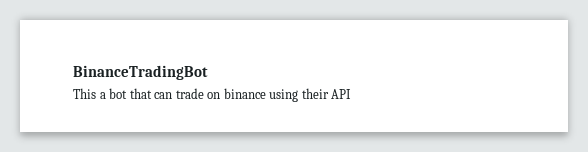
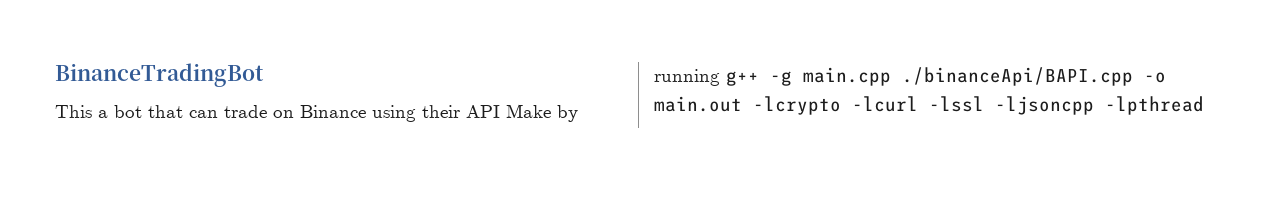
[223,88,266,99] binance -> [300,105,366,118] Binance
(352, 94) none -> [506,104,578,122] [654,67,1166,86] [654,96,1204,115] Make by running g++ -g main.cpp ./binanceApi/BAPI.cpp -o main.out -lcrypto -lcurl -lssl -ljsoncpp -lpthread

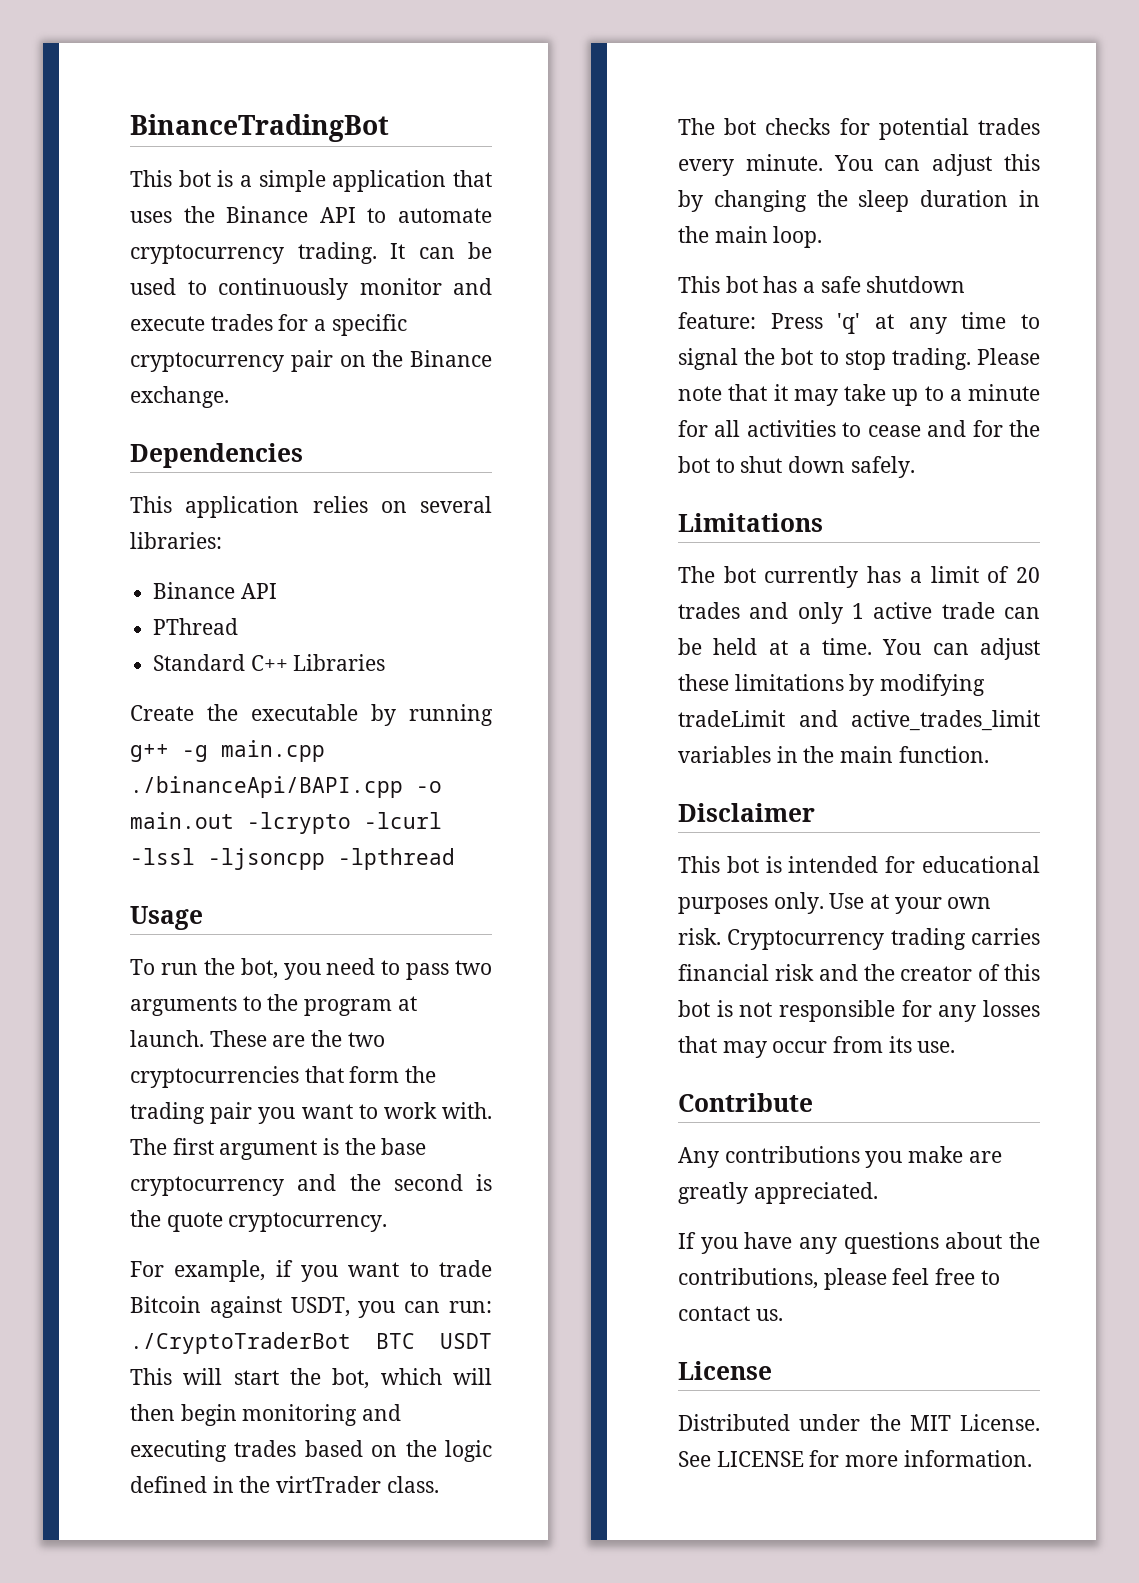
[98,104,551,122] a bot that can trade on Binance using their API Make -> [178,170,493,192] [130,206,492,223] [130,242,492,264] [130,278,492,300] [130,314,407,336] [130,350,492,372] [130,386,229,408] [130,443,303,468] [130,496,492,518] [130,532,222,549] [153,582,277,599] [153,618,239,635] [153,654,386,671] [130,704,358,721] bot is a simple application that uses the Binance API to automate cryptocurrency trading. It can be used to continuously monitor and execute trades for a specific cryptocurrency pair on the Binance exchange. // Dependencies // This application relies on several libraries: // Binance API // PThread // Standard C++ Libraries // Create the executable
(1204, 105) none -> [130,906,203,930] [130,958,492,980] [130,994,417,1016] [130,1030,385,1047] [130,1066,437,1088] [130,1102,492,1124] [130,1138,427,1160] [130,1174,492,1196] [130,1210,388,1232] [130,1260,492,1282] [130,1296,492,1318] [130,1332,492,1354] [130,1368,493,1389] [130,1404,402,1426] [130,1440,492,1462] [130,1476,439,1493] [678,118,1040,140] [678,154,1040,176] [678,190,1040,212] [678,226,823,248] [678,276,966,293] [678,312,1040,334] [678,348,1040,370] [678,384,1040,406] [678,420,1040,437] [678,456,915,478] [678,513,823,532] [678,566,1040,588] [678,602,1040,624] [678,638,1040,660] [678,674,986,696] [678,710,1040,731] [678,746,989,763] [678,803,815,822] [678,856,1040,873] [678,892,992,914] [678,928,1040,950] [678,964,1040,981] [678,1000,1040,1022] [678,1036,956,1058] [678,1093,813,1112] [678,1146,1002,1168] [678,1182,878,1204] [678,1232,1040,1254] [678,1268,1000,1290] [678,1306,783,1321] [678,1361,772,1380] [678,1414,1040,1431] [678,1450,1032,1467] // Usage // To run the bot, you need to pass two arguments to the program at launch. These are the two cryptocurrencies that form the trading pair you want to work with. The first argument is the base cryptocurrency and the second is the quote cryptocurrency. // For example, if you want to trade Bitcoin against USDT, you can run: ./CryptoTraderBot BTC USDT This will start the bot, which will then begin monitoring and executing trades based on the logic defined in the virtTrader class. // The bot checks for potential trades every minute. You can adjust this by changing the sleep duration in the main loop. // This bot has a safe shutdown feature: Press 'q' at any time to signal the bot to stop trading. Please note that it may take up to a minute for all activities to cease and for the bot to shut down safely. // Limitations // The bot currently has a limit of 20 trades and only 1 active trade can be held at a time. You can adjust these limitations by modifying tradeLimit and active_trades_limit variables in the main function. // Disclaimer // This bot is intended for educational purposes only. Use at your own risk. Cryptocurrency trading carries financial risk and the creator of this bot is not responsible for any losses that may occur from its use. // Contribute // Any contributions you make are greatly appreciated. // If you have any questions about the contributions, please feel free to contact us. // License // Distributed under the MIT License. See LICENSE for more information.

